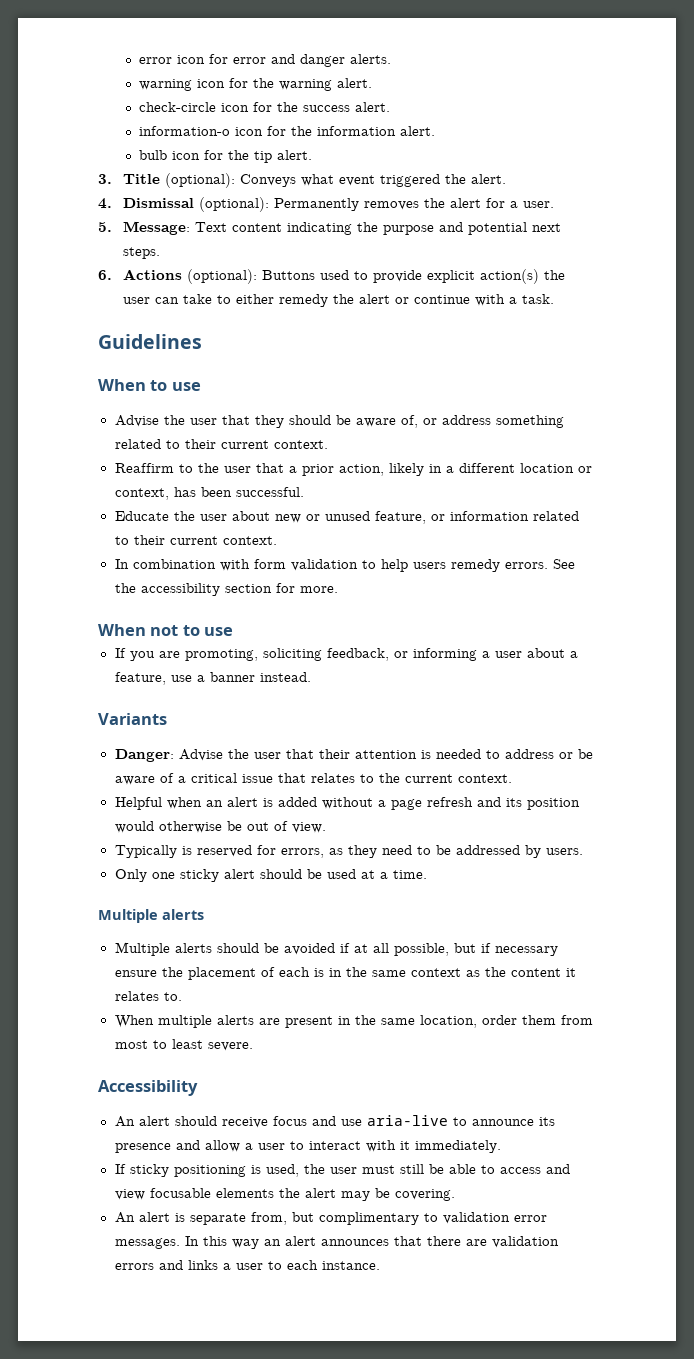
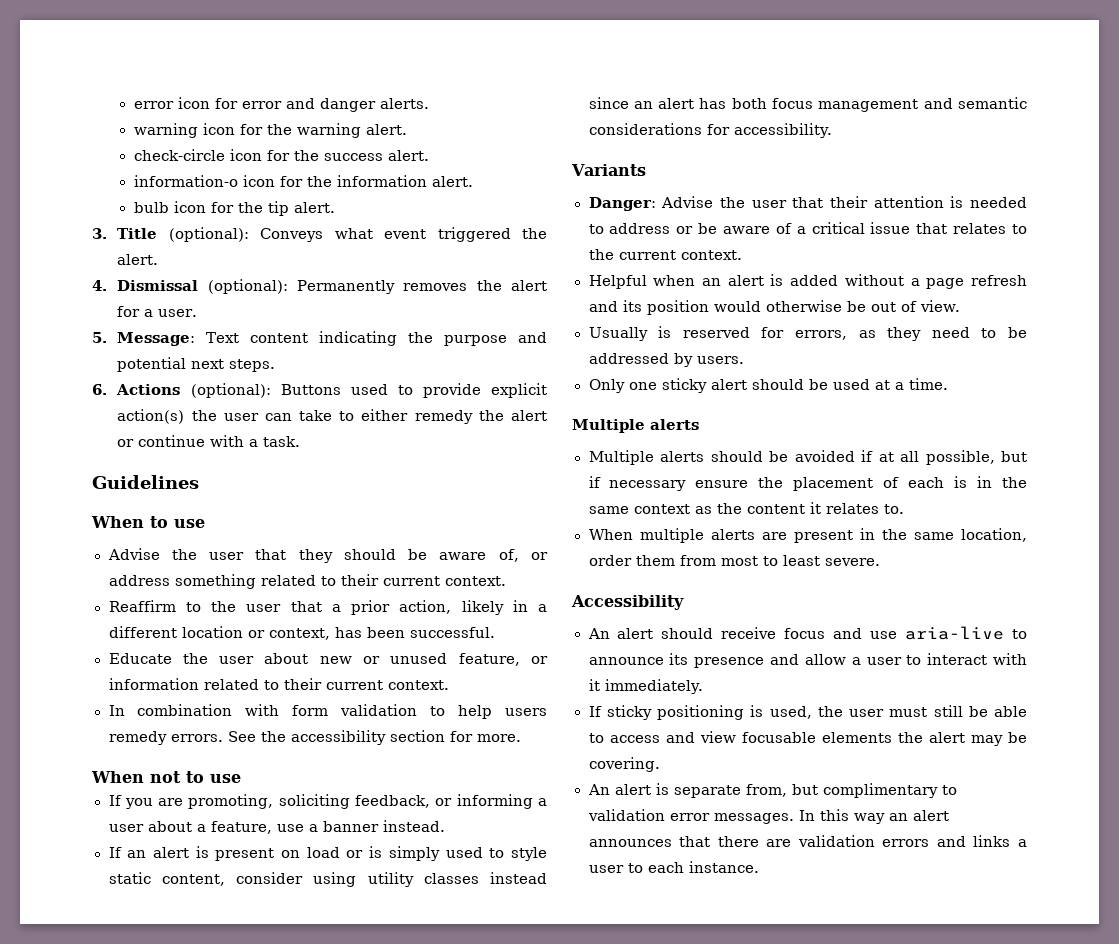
(311, 677) none -> [108,846,547,861] [108,872,547,887] [588,97,1027,112] [588,123,833,138] // If an alert is present on load or is simply used to style static content, consider using utility classes instead since an alert has both focus management and semantic considerations for accessibility.
[114,845,177,858] Typically -> [588,327,648,341] Usually

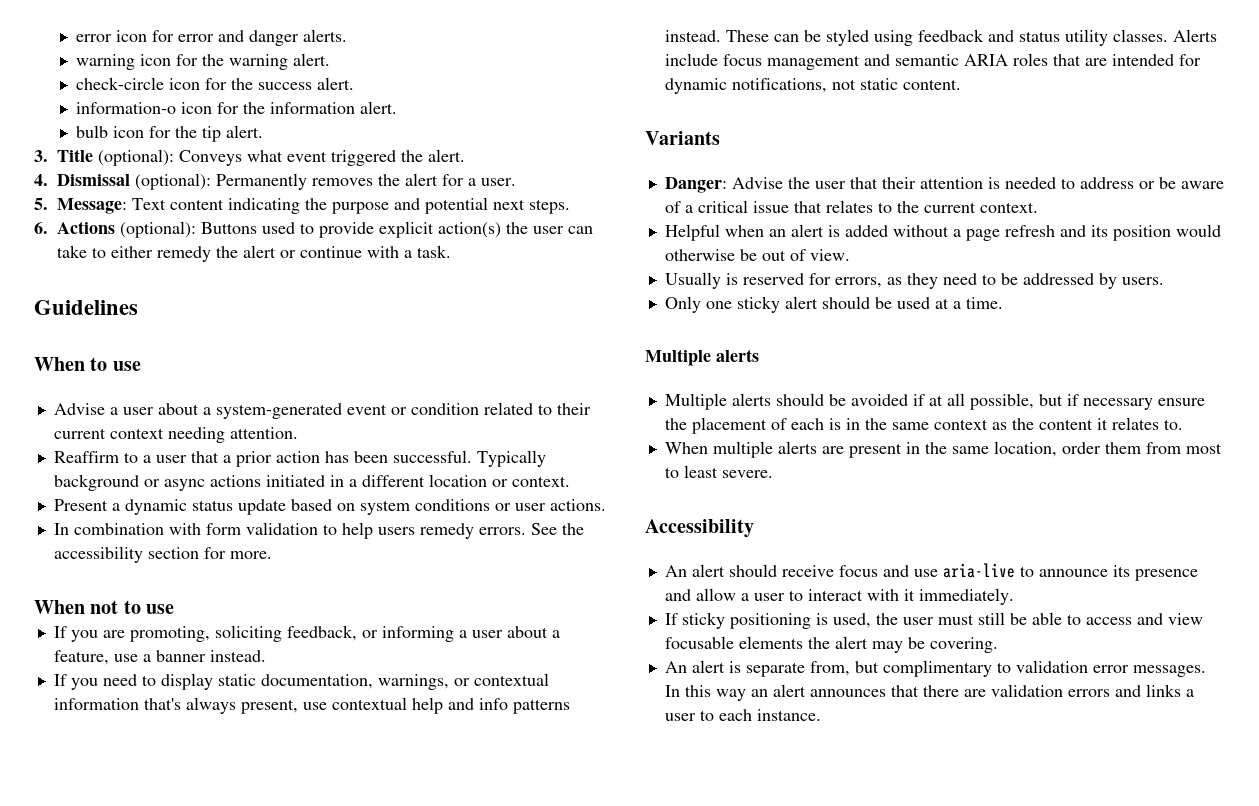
[171,549,548,563] [108,574,506,589] the user that they should be aware of, or address something related to their current context. -> [109,402,591,419] [53,427,298,443] a user about a system-generated event or condition related to their current context needing attention.
[211,601,236,612] the -> [142,455,151,463] a
[399,600,504,615] action, likely -> [275,450,546,467] [53,474,325,491] action has been successful. Typically background or async actions initiated
[268,627,495,640] [108,653,548,666] [108,678,449,690] context, has been successful. // Educate the user about new or unused feature, or information related to their current context. -> [511,476,570,487] [53,499,606,515] context. // Present a dynamic status update based on system conditions or user actions.
[127,846,547,861] [108,872,547,887] [588,97,1027,112] [588,123,833,138] an alert is present on load or is simply used to style static content, consider using utility classes instead since an alert has both focus management and semantic considerations for accessibility. -> [70,673,549,690] [53,697,570,714] [664,29,1217,46] [664,53,1201,70] [664,78,961,94] you need to display static documentation, warnings, or contextual information that's always present, use contextual help and info patterns instead. These can be styled using feedback and status utility classes. Alerts include focus management and semantic ARIA roles that are intended for dynamic notifications, not static content.

